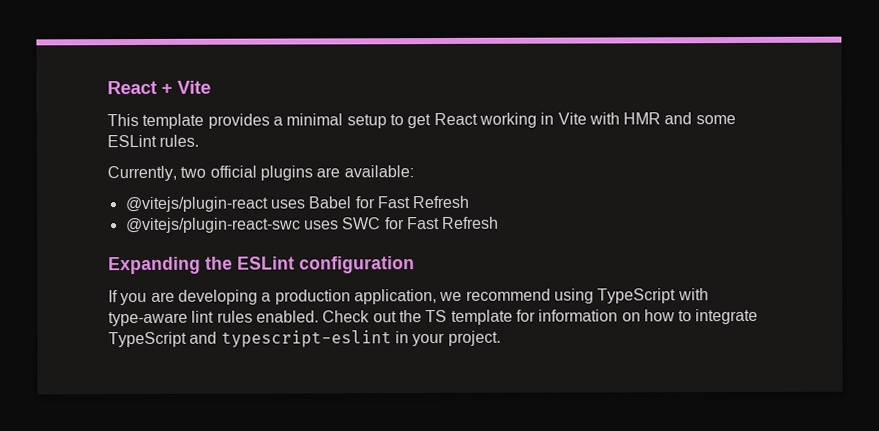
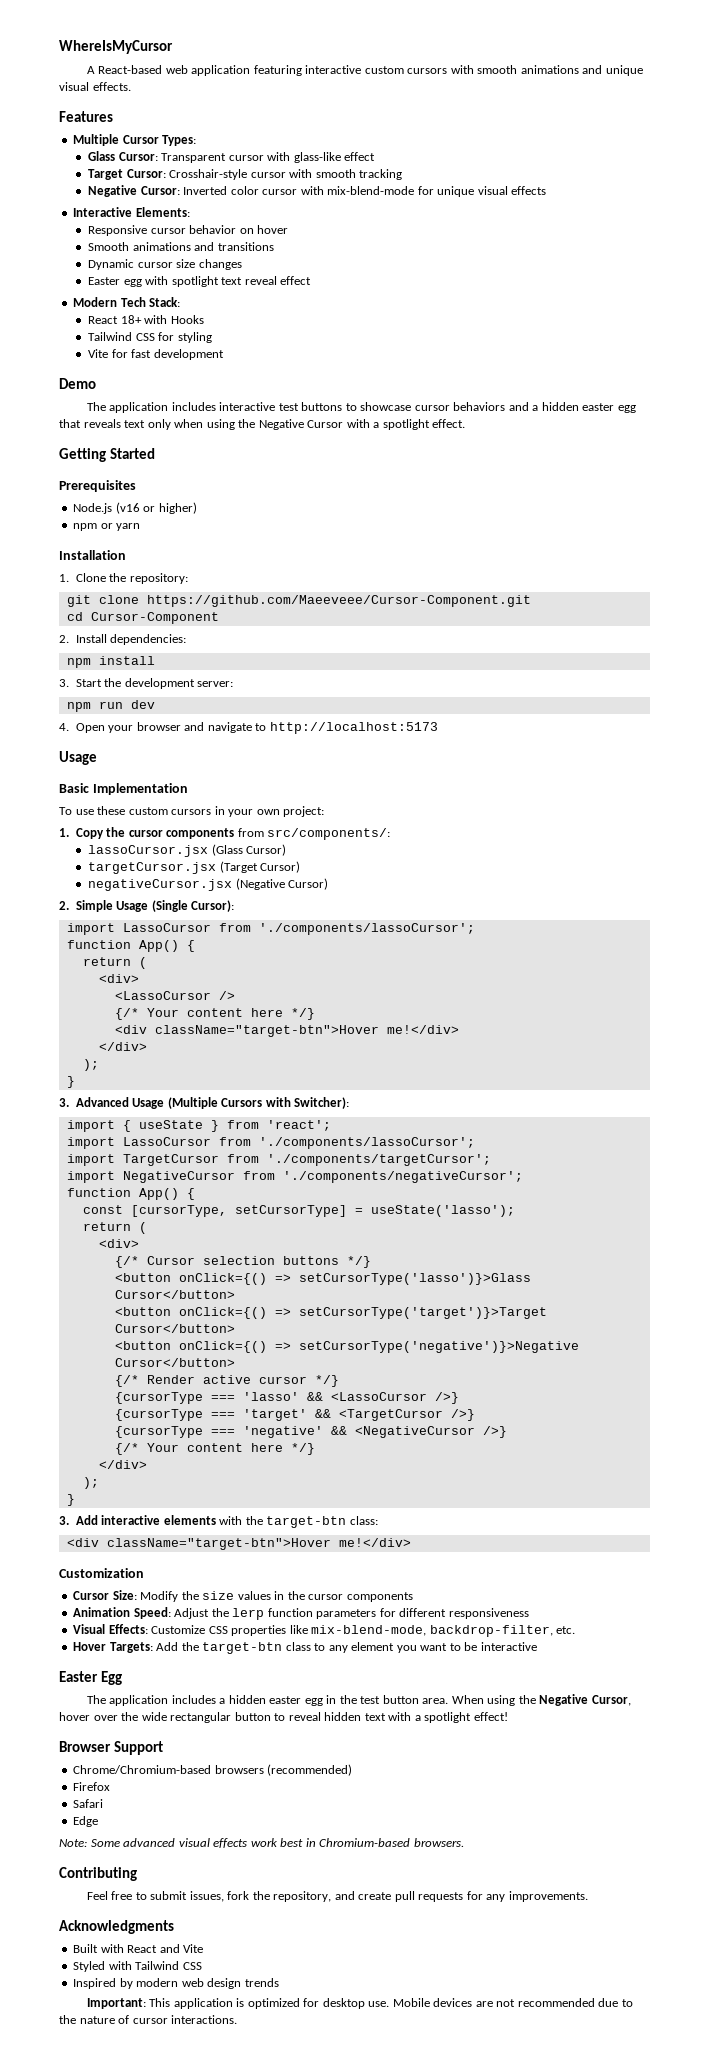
[107,80,211,95] [107,112,736,129] [107,134,200,148] [107,165,414,182] [124,195,470,213] [125,216,500,234] [108,256,415,275] [108,288,709,306] [108,308,759,327] [108,330,501,348] React + Vite // This template provides a minimal setup to get React working in Vite with HMR and some ESLint rules. // Currently, two official plugins are available: // @vitejs/plugin-react uses Babel for Fast Refresh // @vitejs/plugin-react-swc uses SWC for Fast Refresh // Expanding the ESLint configuration // If you are developing a production application, we recommend using TypeScript with type-aware lint rules enabled. Check out the TS template for information on how to integrate TypeScript and typescript-eslint in your project. -> [59,40,173,54] [86,65,643,76] [59,82,131,91] [59,111,113,122] [73,134,197,146] [88,151,376,163] [88,169,403,180] [88,185,547,197] [73,207,190,217] [88,225,289,236] [88,242,274,251] [88,259,242,270] [88,276,312,287] [73,297,181,307] [88,315,204,324] [88,332,212,343] [88,349,224,360] [59,378,96,389] [86,402,636,413] [59,419,466,430] [59,448,155,462] [59,480,136,492] [73,502,197,514] [73,523,141,531] [59,550,126,560] [59,573,188,584] [66,595,531,607] [66,612,219,624] [59,634,187,645] [66,656,155,668] [59,678,234,689] [66,700,155,712] [59,722,438,734] [59,751,97,765] [59,783,188,795] [59,806,325,817] [59,827,391,840] [88,844,287,857] [88,861,301,874] [88,878,329,891] [59,900,235,912] [66,923,475,935] [66,940,195,952] [82,957,147,969] [98,974,139,983] [114,991,235,1000] [114,1008,315,1020] [114,1025,459,1037] [98,1042,147,1051] [82,1059,99,1071] [66,1076,75,1088] [59,1097,350,1109] [66,1120,331,1132] [66,1137,475,1149] [66,1154,491,1166] [66,1171,523,1183] [66,1188,195,1200] [82,1205,515,1217] [82,1222,147,1234] [98,1239,139,1248] [114,1256,371,1268] [114,1273,531,1285] [114,1290,235,1299] [114,1307,547,1319] [114,1324,235,1333] [114,1341,579,1353] [114,1358,235,1367] [114,1375,339,1387] [114,1392,459,1404] [114,1409,475,1421] [114,1426,507,1438] [114,1443,315,1455] [98,1460,147,1469] [82,1477,99,1489] [66,1494,75,1506] [59,1515,378,1528] [66,1538,411,1550] [59,1568,144,1578] [73,1590,413,1602] [73,1607,529,1620] [73,1624,576,1637] [73,1642,537,1654] [59,1671,122,1685] [86,1694,631,1706] [59,1712,508,1723] [59,1741,163,1755] [73,1764,353,1776] [73,1782,111,1791] [73,1799,104,1808] [73,1816,99,1827] [59,1838,464,1848] [59,1867,137,1881] [86,1891,588,1902] [59,1920,174,1934] [73,1944,204,1953] [73,1961,202,1972] [73,1978,279,1989] [86,1998,633,2009] [59,2015,238,2024] WhereIsMyCursor // A React-based web application featuring interactive custom cursors with smooth animations and unique visual effects. // Features // Multiple Cursor Types: // Glass Cursor: Transparent cursor with glass-like effect // Target Cursor: Crosshair-style cursor with smooth tracking // Negative Cursor: Inverted color cursor with mix-blend-mode for unique visual effects // Interactive Elements: // Responsive cursor behavior on hover // Smooth animations and transitions // Dynamic cursor size changes // Easter egg with spotlight text reveal effect // Modern Tech Stack: // React 18+ with Hooks // Tailwind CSS for styling // Vite for fast development // Demo // The application includes interactive test buttons to showcase cursor behaviors and a hidden easter egg that reveals text only when using the Negative Cursor with a spotlight effect. // Getting Started // Prerequisites // Node.js (v16 or higher) // npm or yarn // Installation // 1. Clone the repository: // git clone https://github.com/Maeeveee/Cursor-Component.git // cd Cursor-Component // 2. Install dependencies: // npm install // 3. Start the development server: // npm run dev // 4. Open your browser and navigate to http://localhost:5173 // Usage // Basic Implementation // To use these custom cursors in your own project: // 1. Copy the cursor components from src/components/: // lassoCursor.jsx (Glass Cursor) // targetCursor.jsx (Target Cursor) // negativeCursor.jsx (Negative Cursor) // 2. Simple Usage (Single Cursor): // import LassoCursor from './components/lassoCursor'; // function App() { // return ( // <div> // <LassoCursor /> // {/* Your content here */} // <div className="target-btn">Hover me!</div> // </div> // ); // } // 3. Advanced Usage (Multiple Cursors with Switcher): // import { useState } from 'react'; // import LassoCursor from './components/lassoCursor'; // import TargetCursor from './components/targetCursor'; // import NegativeCursor from './components/negativeCursor'; // function App() { // const [cursorType, setCursorType] = useState('lasso'); // return ( // <div> // {/* Cursor selection buttons */} // <button onClick={() => setCursorType('lasso')}>Glass Cursor</button> // <button onClick={() => setCursorType('target')}>Target Cursor</button> // <button onClick={() => setCursorType('negative')}>Negative Cursor</button> // {/* Render active cursor */} // {cursorType === 'lasso' && <LassoCursor />} // {cursorType === 'target' && <TargetCursor />} // {cursorType === 'negative' && <NegativeCursor />} // {/* Your content here */} // </div> // ); // } // 3. Add interactive elements with the target-btn class: // <div className="target-btn">Hover me!</div> // Customization // Cursor Size: Modify the size values in the cursor components // Animation Speed: Adjust the lerp function parameters for different responsiveness // Visual Effects: Customize CSS properties like mix-blend-mode, backdrop-filter, etc. // Hover Targets: Add the target-btn class to any element you want to be interactive // Easter Egg // The application includes a hidden easter egg in the test button area. When using the Negative Cursor, hover over the wide rectangular button to reveal hidden text with a spotlight effect! // Browser Support // Chrome/Chromium-based browsers (recommended) // Firefox // Safari // Edge // Note: Some advanced visual effects work best in Chromium-based browsers. // Contributing // Feel free to submit issues, fork the repository, and create pull requests for any improvements. // Acknowledgments // Built with React and Vite // Styled with Tailwind CSS // Inspired by modern web design trends // Important: This application is optimized for desktop use. Mobile devices are not recommended due to the nature of cursor interactions.

